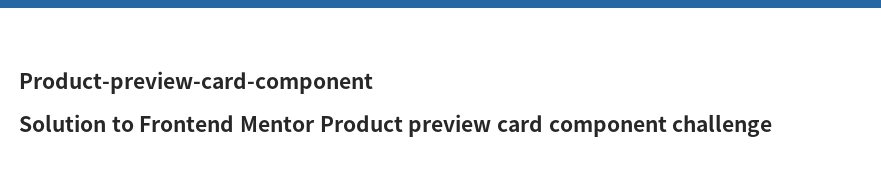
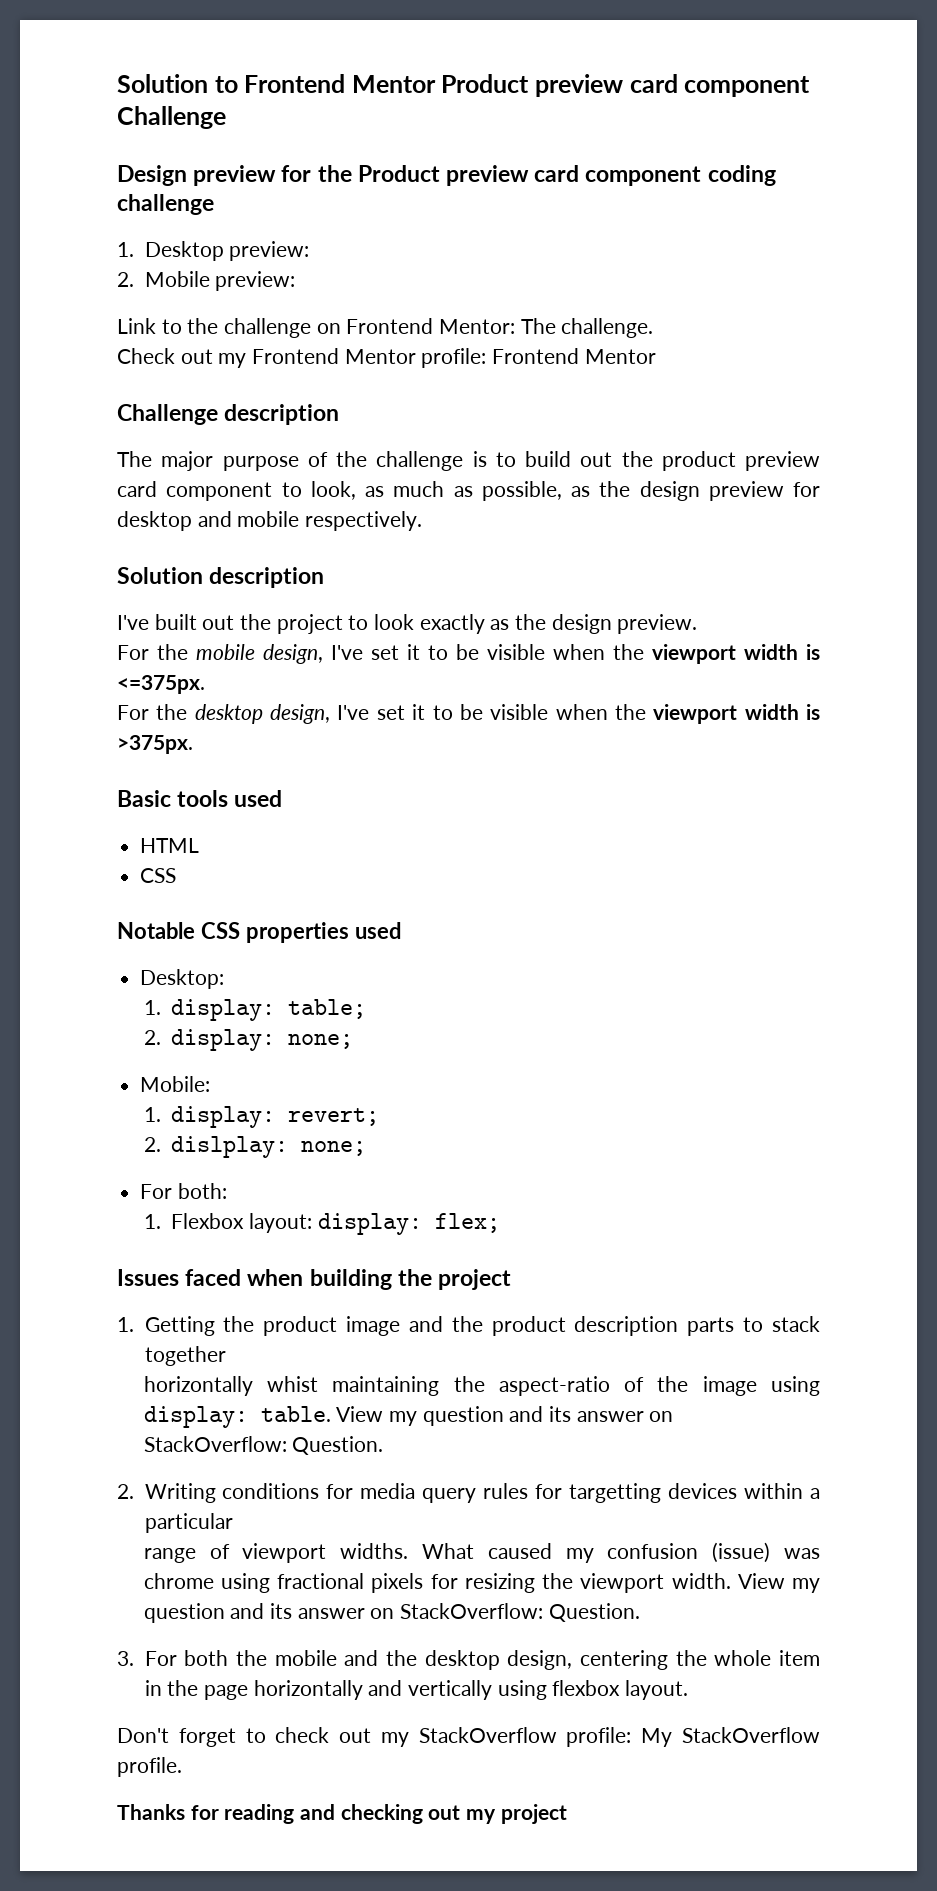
[19,71,373,94] Product-preview-card-component // -> (117, 83) none
[672,114,773,137] challenge -> [117,106,226,129] [117,165,776,186] [117,194,214,215] [117,241,310,261] [117,271,296,291] [117,318,654,338] [117,348,656,368] [117,404,340,425] [117,451,820,471] [117,481,820,501] [117,511,423,531] [117,567,325,588] [117,614,698,634] [117,644,820,664] [117,675,205,694] [117,704,820,724] [117,735,193,754] [117,790,283,807] [140,838,200,853] [140,868,177,883] [117,922,401,943] [140,969,225,989] [143,999,367,1021] [143,1029,354,1051] [140,1076,211,1092] [143,1106,380,1128] [143,1136,367,1158] [140,1183,227,1199] [143,1213,500,1235] [117,1269,512,1290] [117,1316,821,1336] [144,1346,226,1366] [143,1376,821,1396] [143,1406,674,1428] [143,1436,384,1455] [117,1483,820,1503] [144,1513,233,1533] [143,1542,820,1563] [143,1573,820,1593] [143,1603,640,1623] [117,1650,820,1670] [144,1680,688,1700] [117,1727,820,1747] [117,1757,182,1777] [117,1804,567,1824] Challenge // Design preview for the Product preview card component coding challenge // 1. Desktop preview: // 2. Mobile preview: // Link to the challenge on Frontend Mentor: The challenge. // Check out my Frontend Mentor profile: Frontend Mentor // Challenge description // The major purpose of the challenge is to build out the product preview card component to look, as much as possible, as the design preview for desktop and mobile respectively. // Solution description // I've built out the project to look exactly as the design preview. // For the mobile design, I've set it to be visible when the viewport width is <=375px. // For the desktop design, I've set it to be visible when the viewport width is >375px. // Basic tools used // HTML // CSS // Notable CSS properties used // Desktop: // 1. display: table; // 2. display: none; // Mobile: // 1. display: revert; // 2. dislplay: none; // For both: // 1. Flexbox layout: display: flex; // Issues faced when building the project // 1. Getting the product image and the product description parts to stack together // horizontally whist maintaining the aspect-ratio of the image using display: table. View my question and its answer on StackOverflow: Question. // 2. Writing conditions for media query rules for targetting devices within a particular // range of viewport widths. What caused my confusion (issue) was chrome using fractional pixels for resizing the viewport width. View my question and its answer on StackOverflow: Question. // 3. For both the mobile and the desktop design, centering the whole item in the page horizontally and vertically using flexbox layout. // Don't forget to check out my StackOverflow profile: My StackOverflow profile. // Thanks for reading and checking out my project

